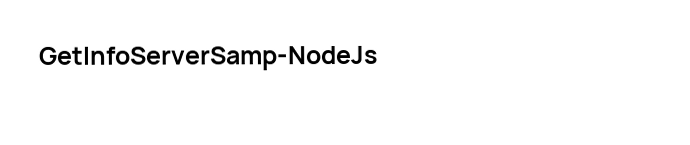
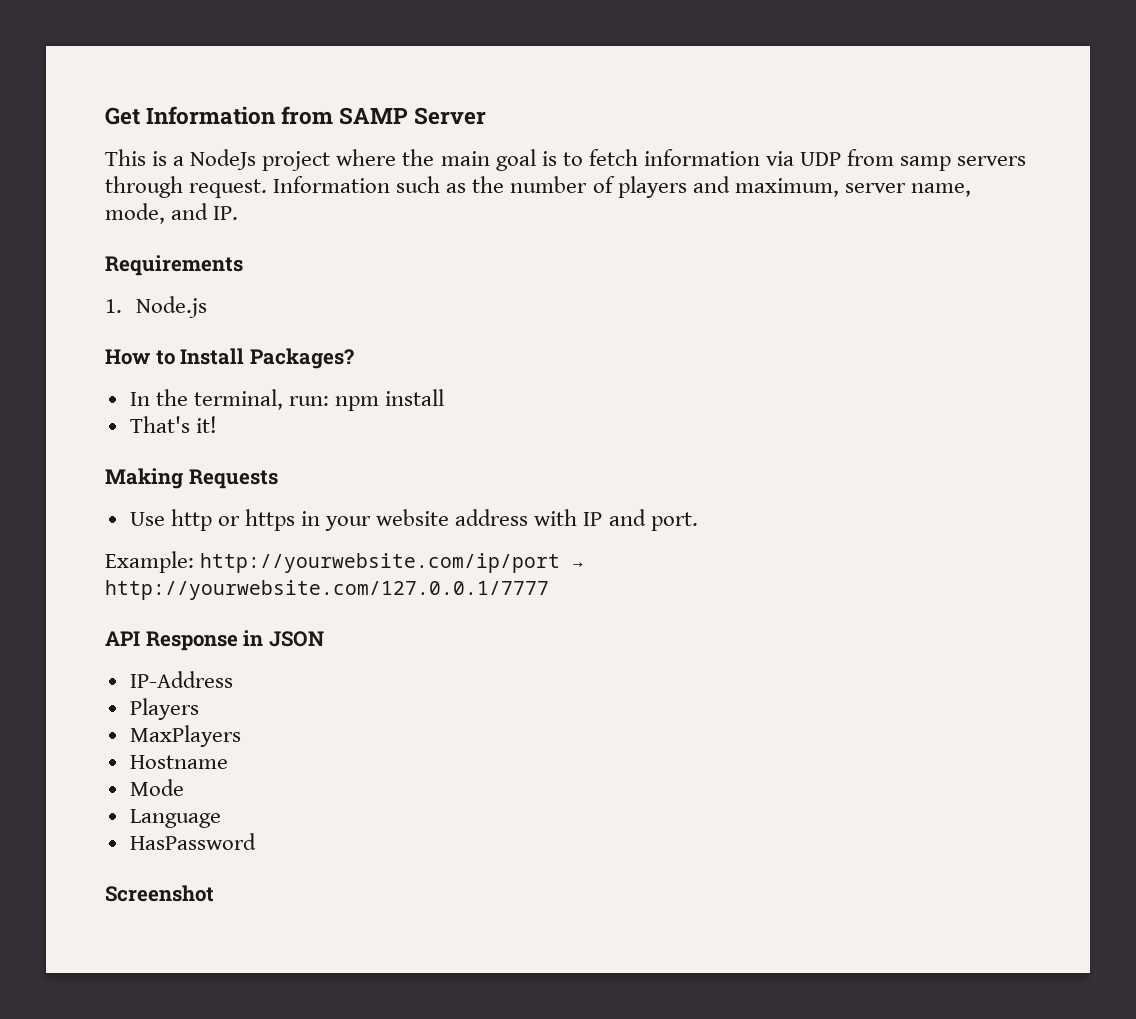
[38,45,378,71] GetInfoServerSamp-NodeJs -> [105,106,487,125] [105,149,1027,171] [105,176,971,198] [105,203,239,224] [105,255,243,276] [105,296,208,318] [105,348,354,369] [129,389,445,411] [129,416,217,433] [105,468,278,489] [129,509,698,531] [105,551,585,573] [105,580,549,600] [105,630,324,651] [129,671,233,688] [129,698,199,720] [129,725,241,747] [129,755,228,769] [129,779,184,796] [129,809,221,828] [129,833,256,850] [105,885,214,902] Get Information from SAMP Server // This is a NodeJs project where the main goal is to fetch information via UDP from samp servers through request. Information such as the number of players and maximum, server name, mode, and IP. // Requirements // 1. Node.js // How to Install Packages? // In the terminal, run: npm install // That's it! // Making Requests // Use http or https in your website address with IP and port. // Example: http://yourwebsite.com/ip/port → http://yourwebsite.com/127.0.0.1/7777 // API Response in JSON // IP-Address // Players // MaxPlayers // Hostname // Mode // Language // HasPassword // Screenshot

